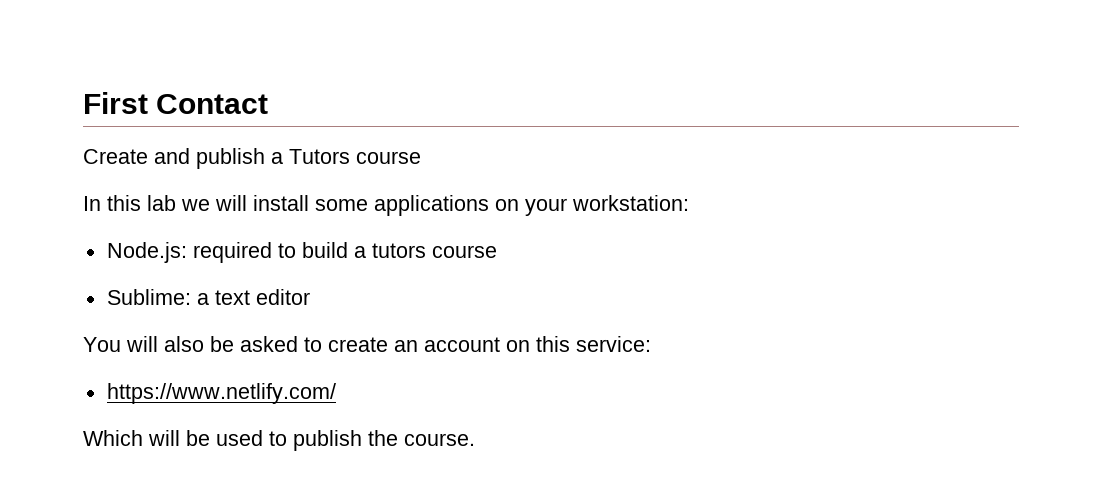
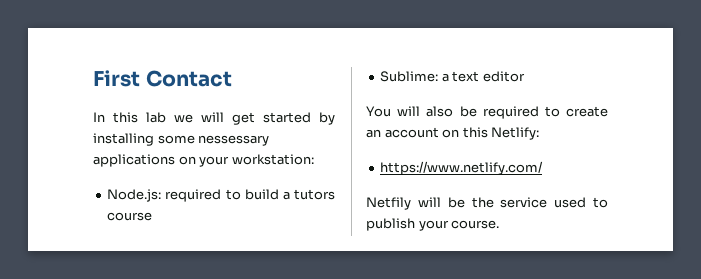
[83,148,421,169] // Create and publish a Tutors course -> (232, 78) none
[253,195,368,211] install some -> [232,112,335,125] [93,133,270,146] get started by installing some nessessary
[240,336,298,352] asked -> [482,106,539,119] required
[576,336,651,352] service: -> [491,127,540,140] Netlify:
[83,430,143,446] Which -> [366,197,411,210] Netfily
(210, 438) none -> [471,197,548,208] the service
[368,430,398,446] the -> [418,220,449,231] your

